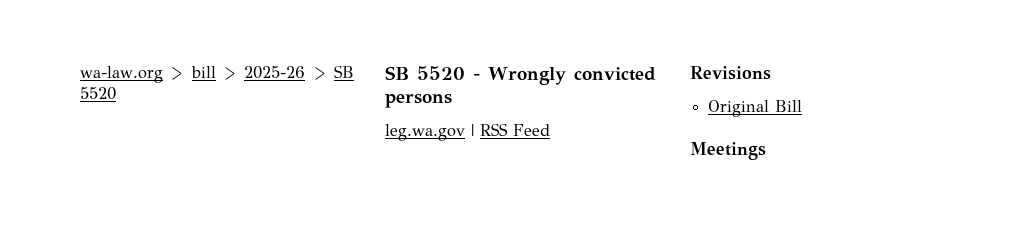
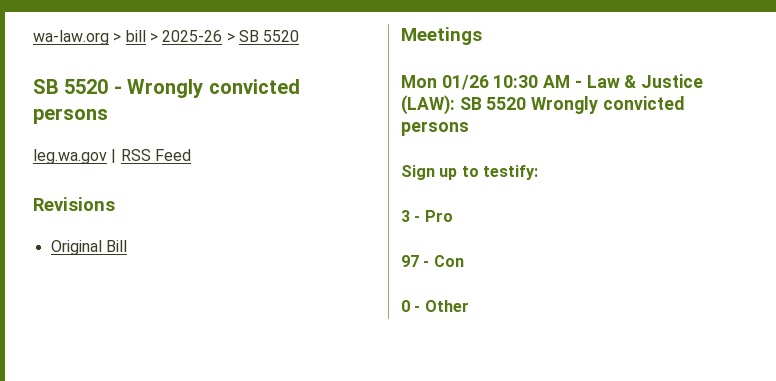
(766, 151) none -> [401,74,704,90] [401,95,684,115] [401,121,469,136] [401,165,538,180] [401,210,453,222] [401,255,464,267] [401,300,469,312] // Mon 01/26 10:30 AM - Law & Justice (LAW): SB 5520 Wrongly convicted persons // Sign up to testify: // 3 - Pro // 97 - Con // 0 - Other

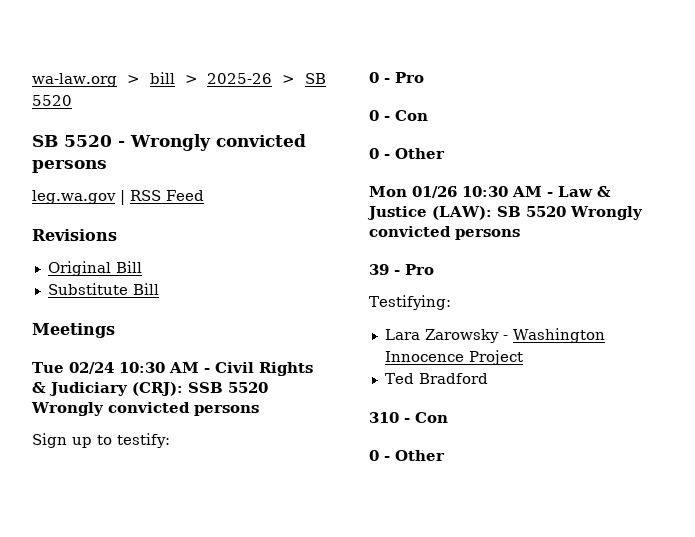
(127, 246) none -> [47,283,159,295] // Substitute Bill
(482, 36) none -> [32,362,313,376] [32,382,268,396] [31,402,259,416] [32,433,170,448] [369,72,424,83] [369,110,428,121] [369,148,445,159] // Tue 02/24 10:30 AM - Civil Rights & Judiciary (CRJ): SSB 5520 Wrongly convicted persons // Sign up to testify: // 0 - Pro // 0 - Con // 0 - Other
[401,165,538,180] [401,210,453,222] [401,255,419,267] Sign up to testify: // 3 - Pro // 97 -> [369,264,434,275] [369,295,451,310] [384,328,605,343] [384,350,523,365] [384,373,488,384] [369,412,399,423] 39 - Pro // Testifying: // Lara Zarowsky - Washington Innocence Project // Ted Bradford // 310

